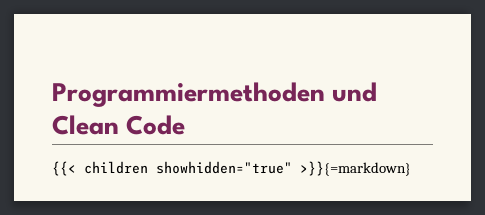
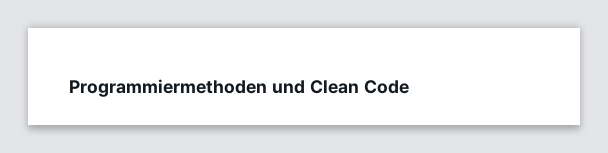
[52,161,411,176] // {{< children showhidden="true" >}}{=markdown} -> (409, 87) none

